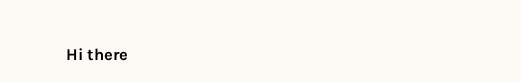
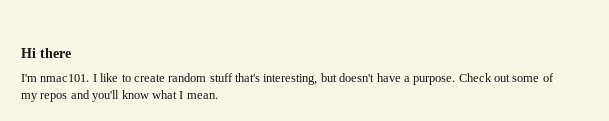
(129, 54) none -> [21,73,554,85] [21,90,218,102] // I'm nmac101. I like to create random stuff that's interesting, but doesn't have a purpose. Check out some of my repos and you'll know what I mean.

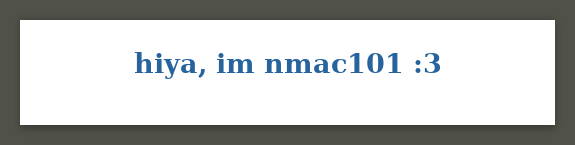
[21,48,71,58] [21,73,554,85] [21,90,218,102] Hi there // I'm nmac101. I like to create random stuff that's interesting, but doesn't have a purpose. Check out some of my repos and you'll know what I mean. -> [133,52,442,79] hiya, im nmac101 :3

